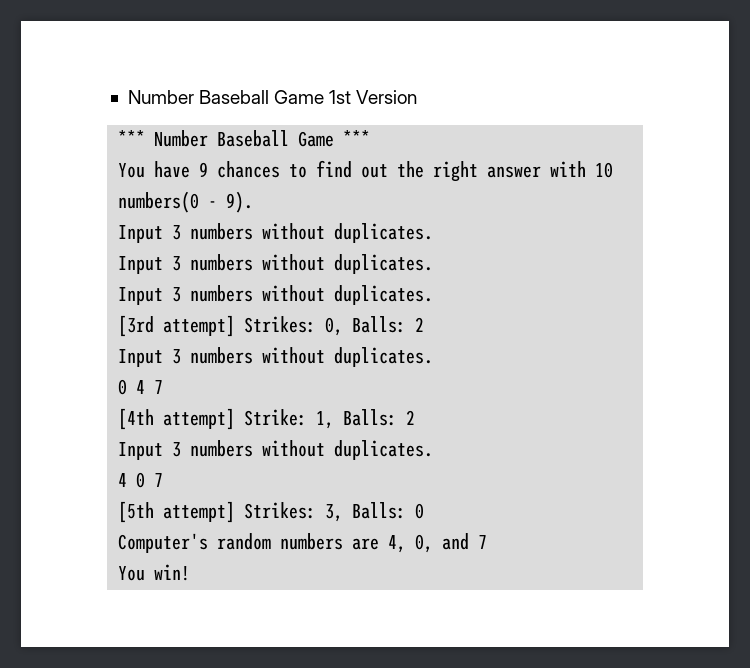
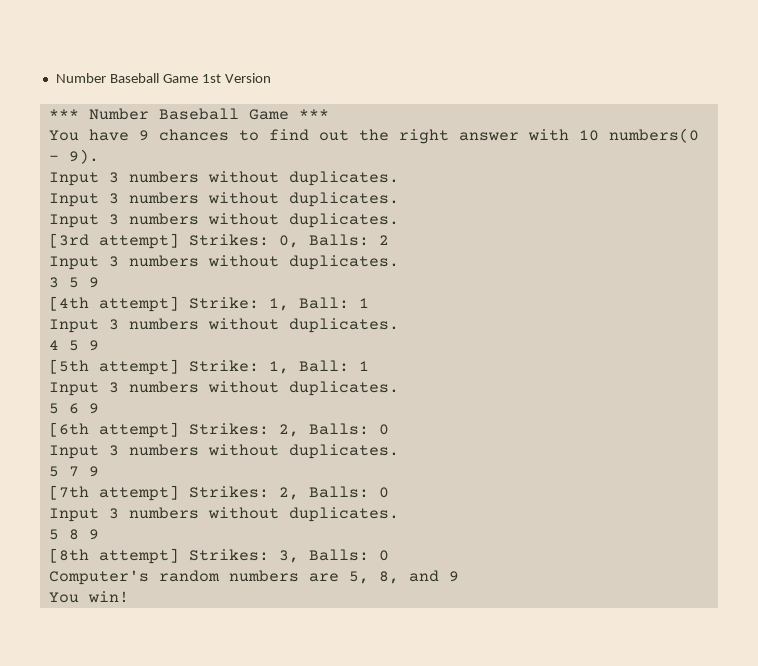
[118,379,164,395] 0 4 7 -> [48,277,99,288] 3 5 9
[343,409,416,426] Balls: 2 -> [298,297,369,309] Ball: 1
[136,472,164,488] 0 7 -> [68,340,99,351] 5 9
(236, 512) none -> [188,360,369,374] [48,381,399,396] [48,403,99,414] [48,422,389,438] [48,444,399,459] [48,466,99,477] [48,485,389,501] [48,507,399,522] [48,529,99,540] [48,548,179,564] Strike: 1, Ball: 1 // Input 3 numbers without duplicates. // 5 6 9 // [6th attempt] Strikes: 2, Balls: 0 // Input 3 numbers without duplicates. // 5 7 9 // [7th attempt] Strikes: 2, Balls: 0 // Input 3 numbers without duplicates. // 5 8 9 // [8th attempt]
[388,533,488,553] 4, 0, and 7 -> [348,570,459,584] 5, 8, and 9

